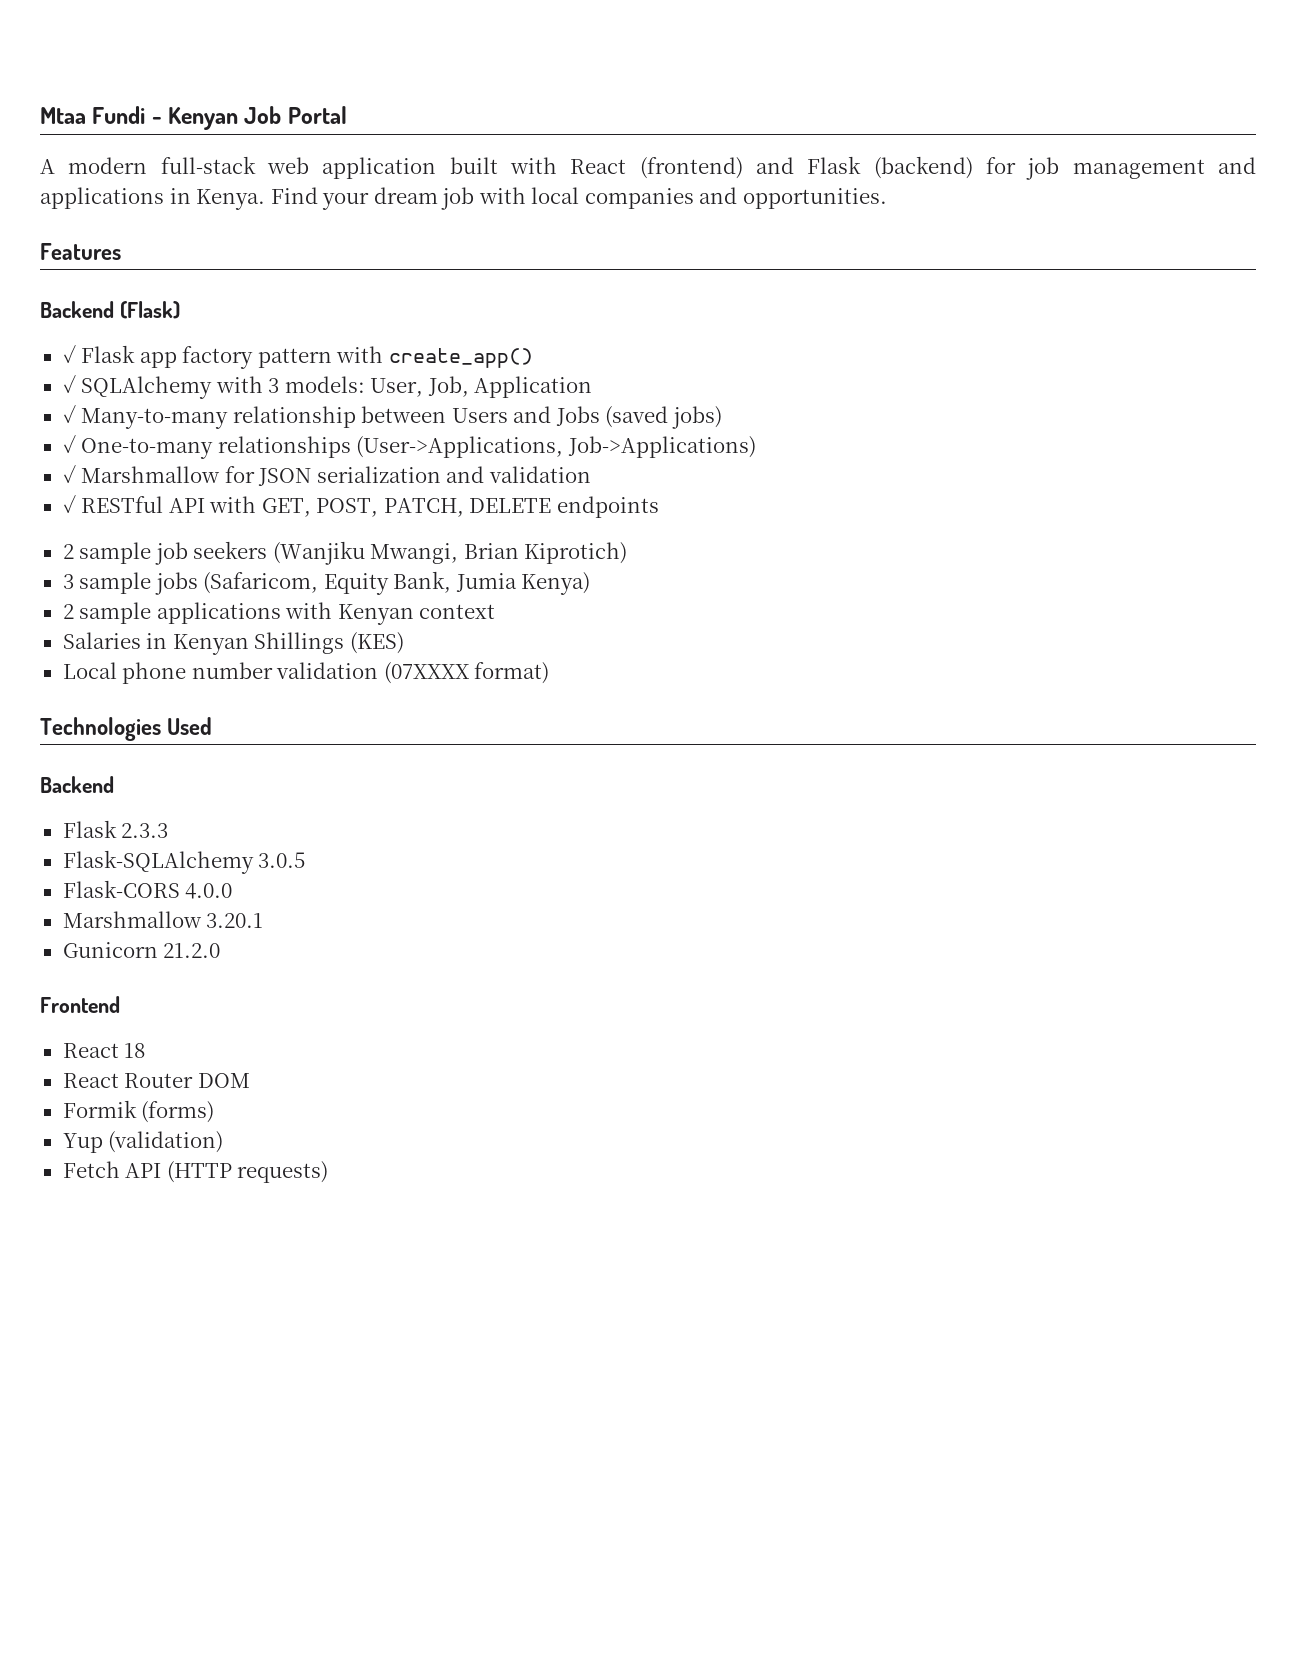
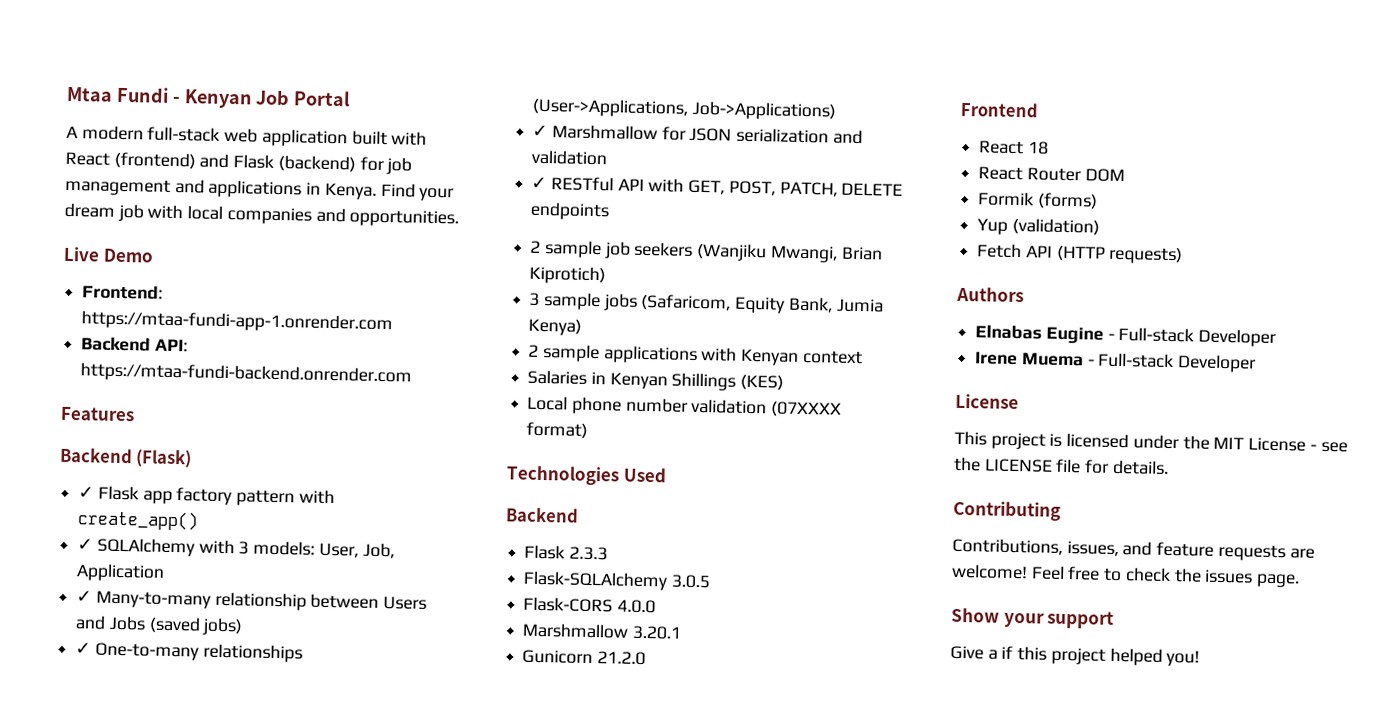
(887, 198) none -> [63,246,154,263] [82,284,164,300] [81,310,394,334] [81,336,188,352] [80,362,413,386] // Live Demo // Frontend: https://mtaa-fundi-app-1.onrender.com // Backend API: https://mtaa-fundi-backend.onrender.com
(329, 1172) none -> [956,286,1024,303] [975,324,1277,347] [975,351,1257,373] [955,393,1019,410] [954,430,1348,453] [954,456,1169,475] [953,500,1061,521] [952,537,1315,562] [951,563,1301,588] [951,607,1115,629] [950,645,1201,667] // Authors // Elnabas Eugine - Full-stack Developer // Irene Muema - Full-stack Developer // License // This project is licensed under the MIT License - see the LICENSE file for details. // Contributing // Contributions, issues, and feature requests are welcome! Feel free to check the issues page. // Show your support // Give a if this project helped you!

